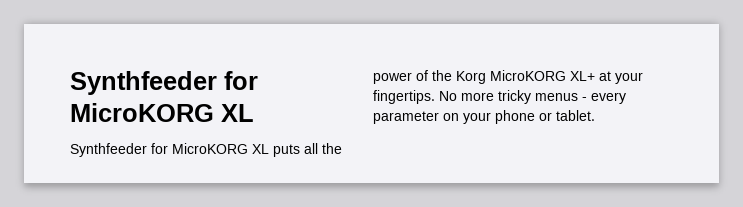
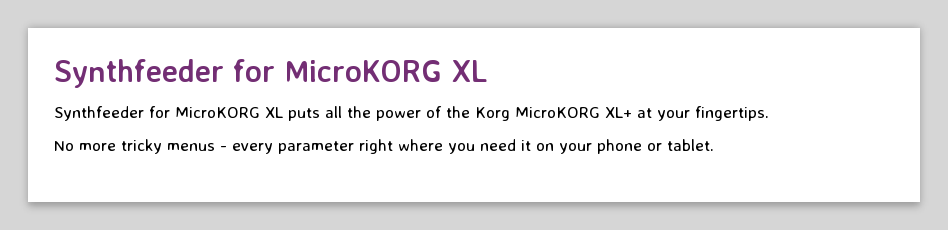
(435, 97) none -> (769, 113) //
(439, 117) none -> [359,139,531,154] right where you need it

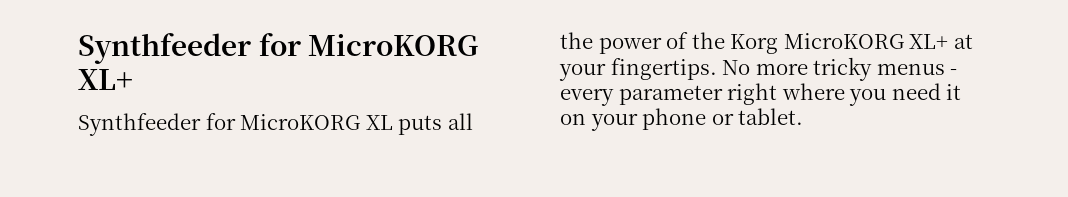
[54,59,487,88] Synthfeeder for MicroKORG XL -> [78,33,479,64] [78,69,133,90] Synthfeeder for MicroKORG XL+
(769, 113) // -> (717, 69) none

